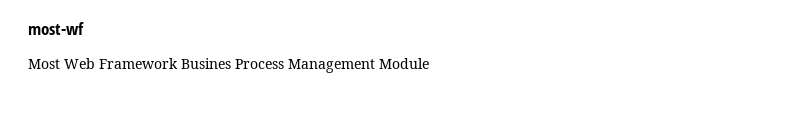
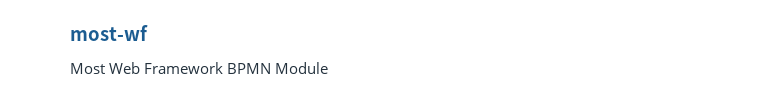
[181,58,375,73] Busines Process Management -> [227,63,272,74] BPMN

